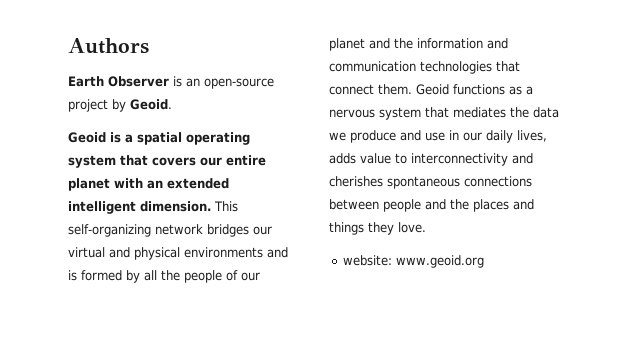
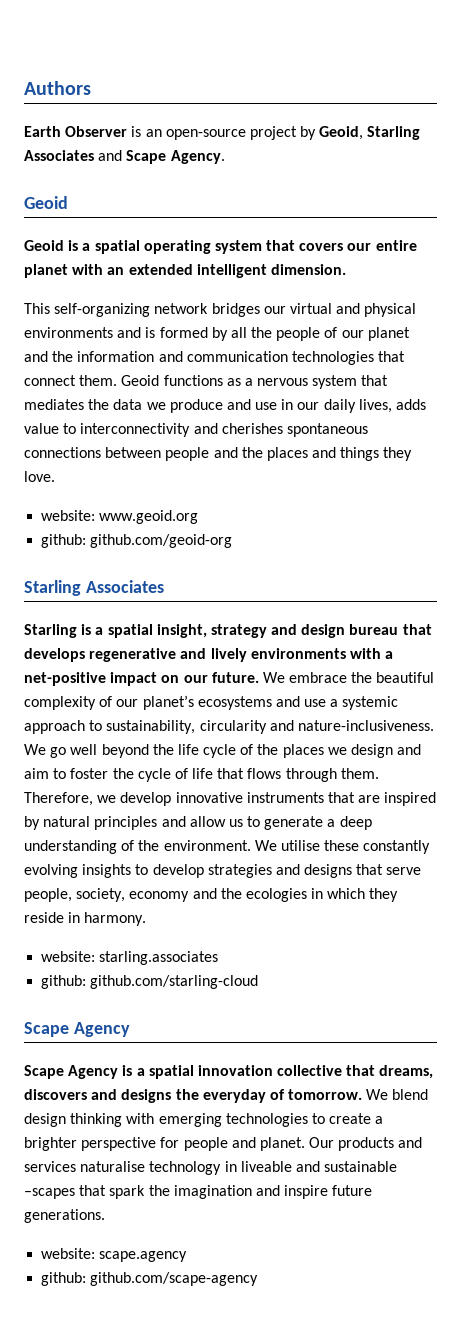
[130,99,172,110] Geoid. -> [319,126,421,140] [24,150,225,164] [24,196,68,209] Geoid, Starling Associates and Scape Agency. // Geoid
(211, 206) none -> (346, 269) //
(485, 261) none -> [41,534,233,548] [24,580,164,596] [24,624,432,638] [24,648,394,662] [24,672,435,686] [24,695,399,710] [24,720,434,734] [24,744,422,758] [24,768,379,782] [24,792,437,806] [24,816,372,830] [24,840,431,854] [24,864,422,878] [24,888,399,902] [24,912,147,926] [41,951,219,965] [41,975,259,989] [24,1022,130,1037] [24,1065,434,1079] [24,1089,429,1103] [24,1113,384,1127] [24,1137,423,1151] [24,1161,398,1175] [24,1185,373,1199] [24,1209,105,1223] [41,1248,188,1262] [41,1272,259,1286] // github: github.com/geoid-org // Starling Associates // Starling is a spatial insight, strategy and design bureau that develops regenerative and lively environments with a net-positive impact on our future. We embrace the beautiful complexity of our planet’s ecosystems and use a systemic approach to sustainability, circularity and nature-inclusiveness. We go well beyond the life cycle of the places we design and aim to foster the cycle of life that flows through them. Therefore, we develop innovative instruments that are inspired by natural principles and allow us to generate a deep understanding of the environment. We utilise these constantly evolving insights to develop strategies and designs that serve people, society, economy and the ecologies in which they reside in harmony. // website: starling.associates // github: github.com/starling-cloud // Scape Agency // Scape Agency is a spatial innovation collective that dreams, discovers and designs the everyday of tomorrow. We blend design thinking with emerging technologies to create a brighter perspective for people and planet. Our products and services naturalise technology in liveable and sustainable –scapes that spark the imagination and inspire future generations. // website: scape.agency // github: github.com/scape-agency

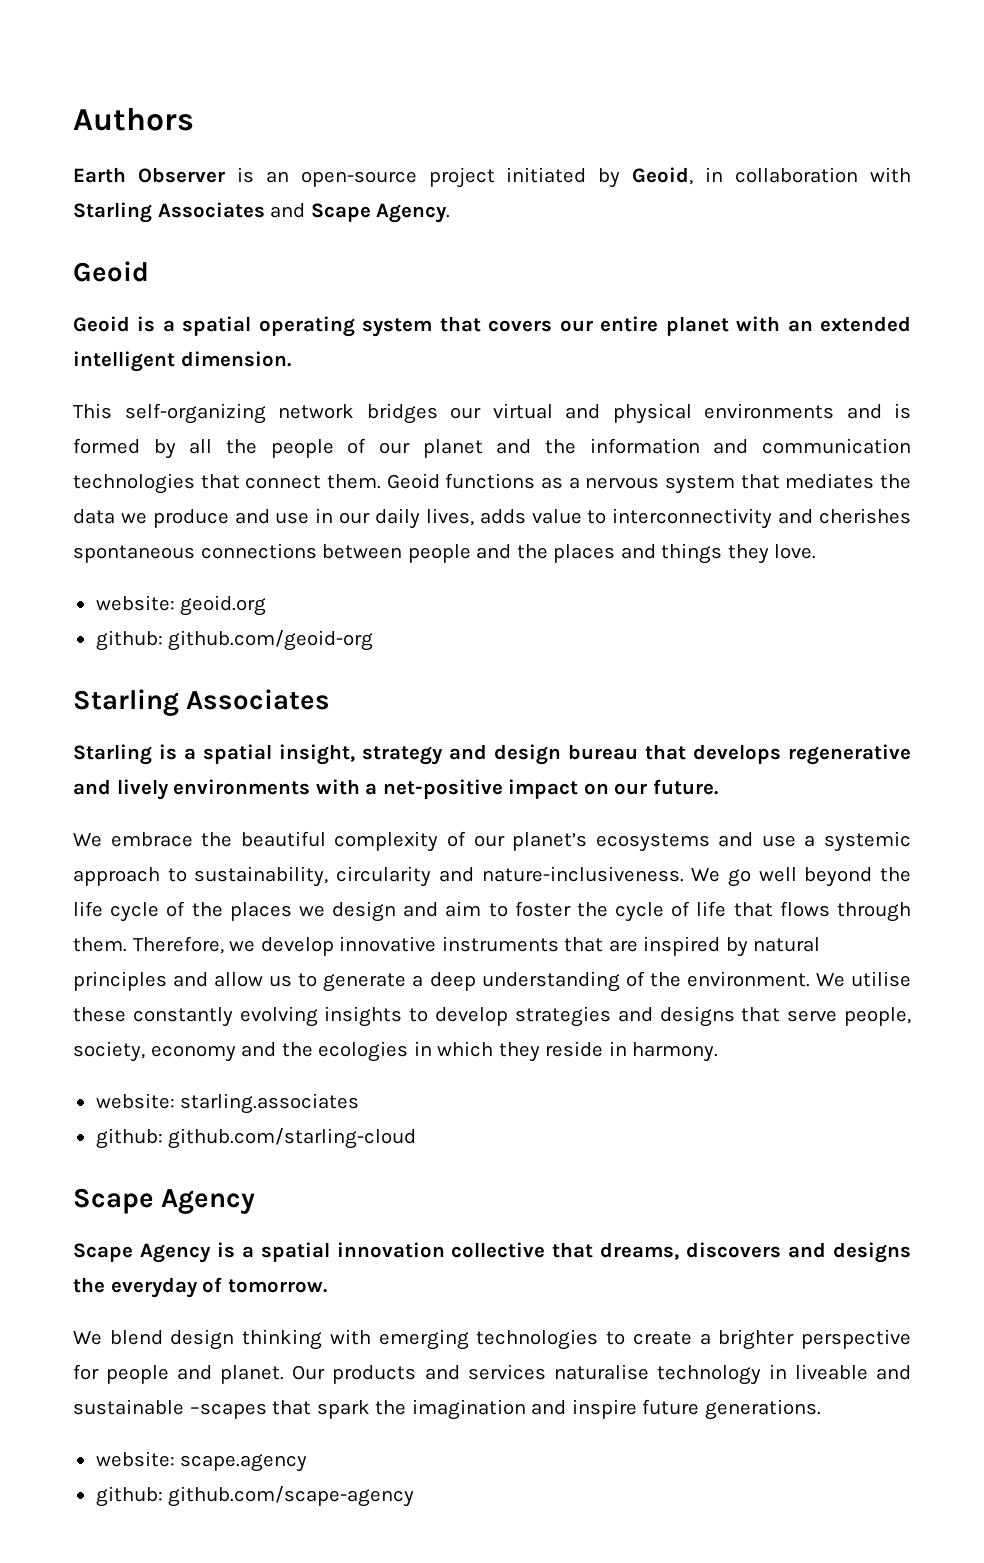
(297, 133) none -> [506,167,587,183] initiated
(364, 133) none -> [705,167,911,183] in collaboration with
[99,510,199,524] www.geoid.org -> [180,595,267,616] geoid.org
(259, 677) none -> (718, 787) //
(363, 1094) none -> (327, 1286) //

